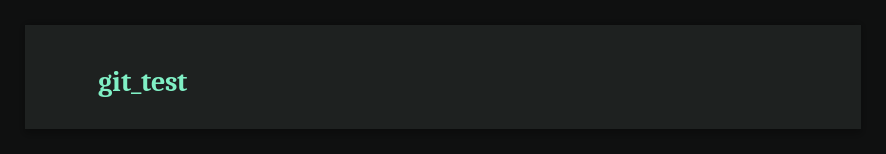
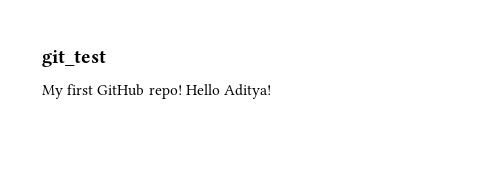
(188, 84) none -> [42,84,271,99] // My first GitHub repo! Hello Aditya!

